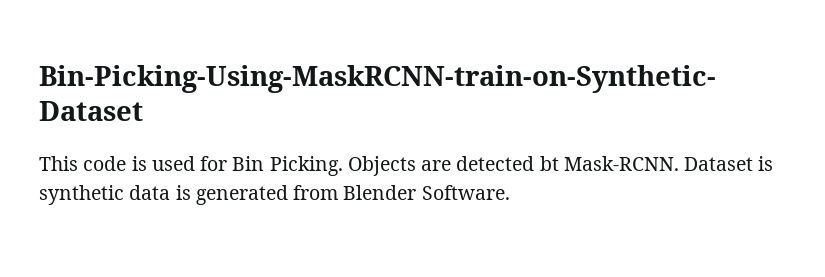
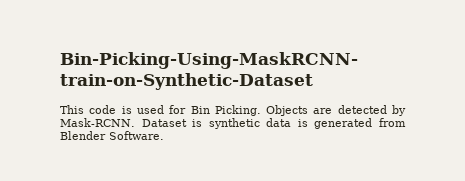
[539,156,559,171] bt -> [392,105,407,116] by

